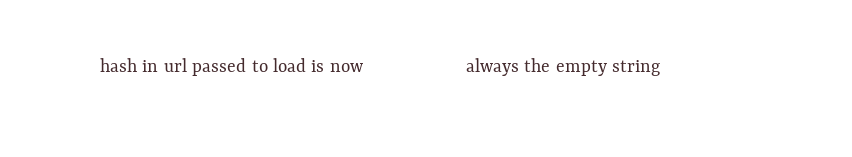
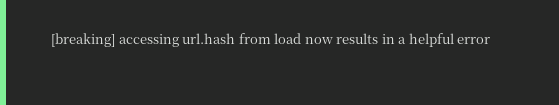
[100,58,661,76] hash in url passed to load is now always the empty string -> [51,33,491,47] [breaking] accessing url.hash from load now results in a helpful error

